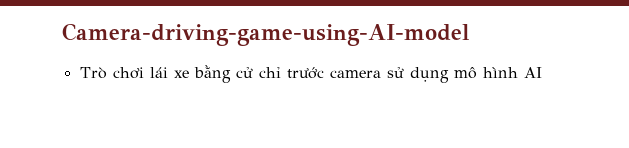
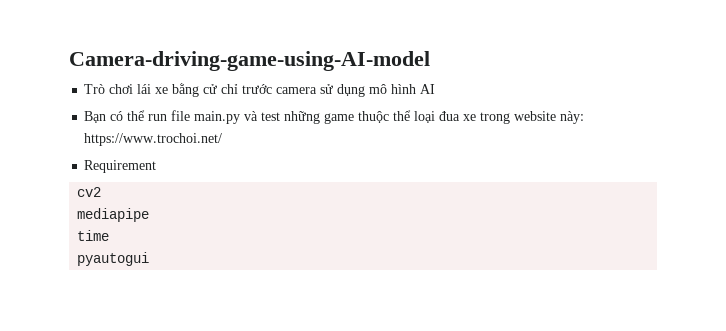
(542, 72) none -> [84,110,585,124] [84,133,223,146] [84,160,157,173] [77,187,102,197] [77,208,150,222] [77,230,110,241] [77,252,150,266] // Bạn có thể run file main.py và test những game thuộc thể loại đua xe trong website này: https://www.trochoi.net/ // Requirement // cv2 // mediapipe // time // pyautogui

